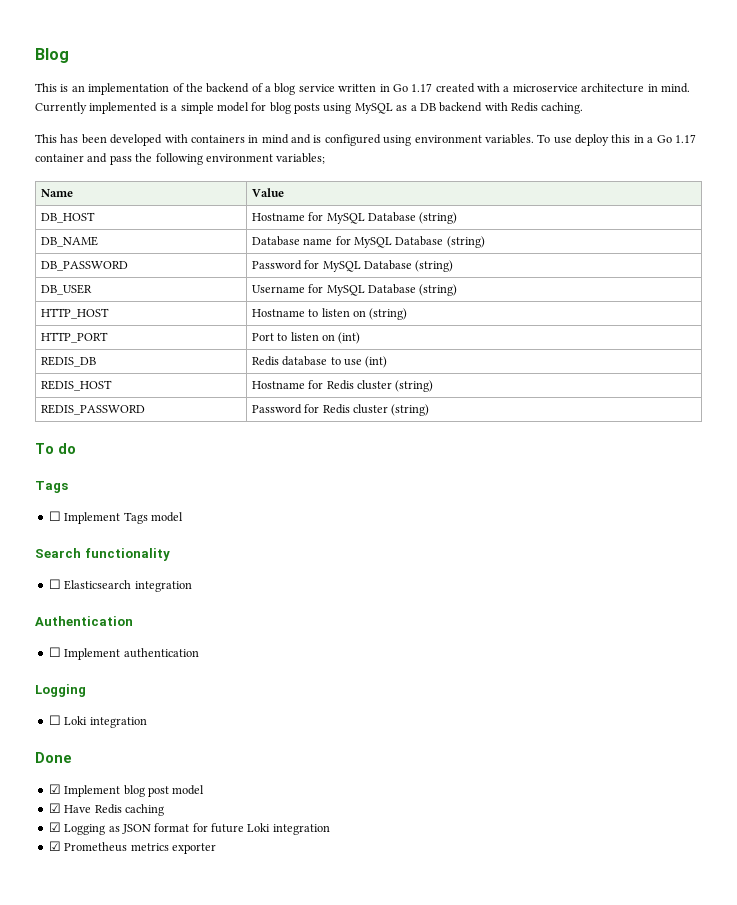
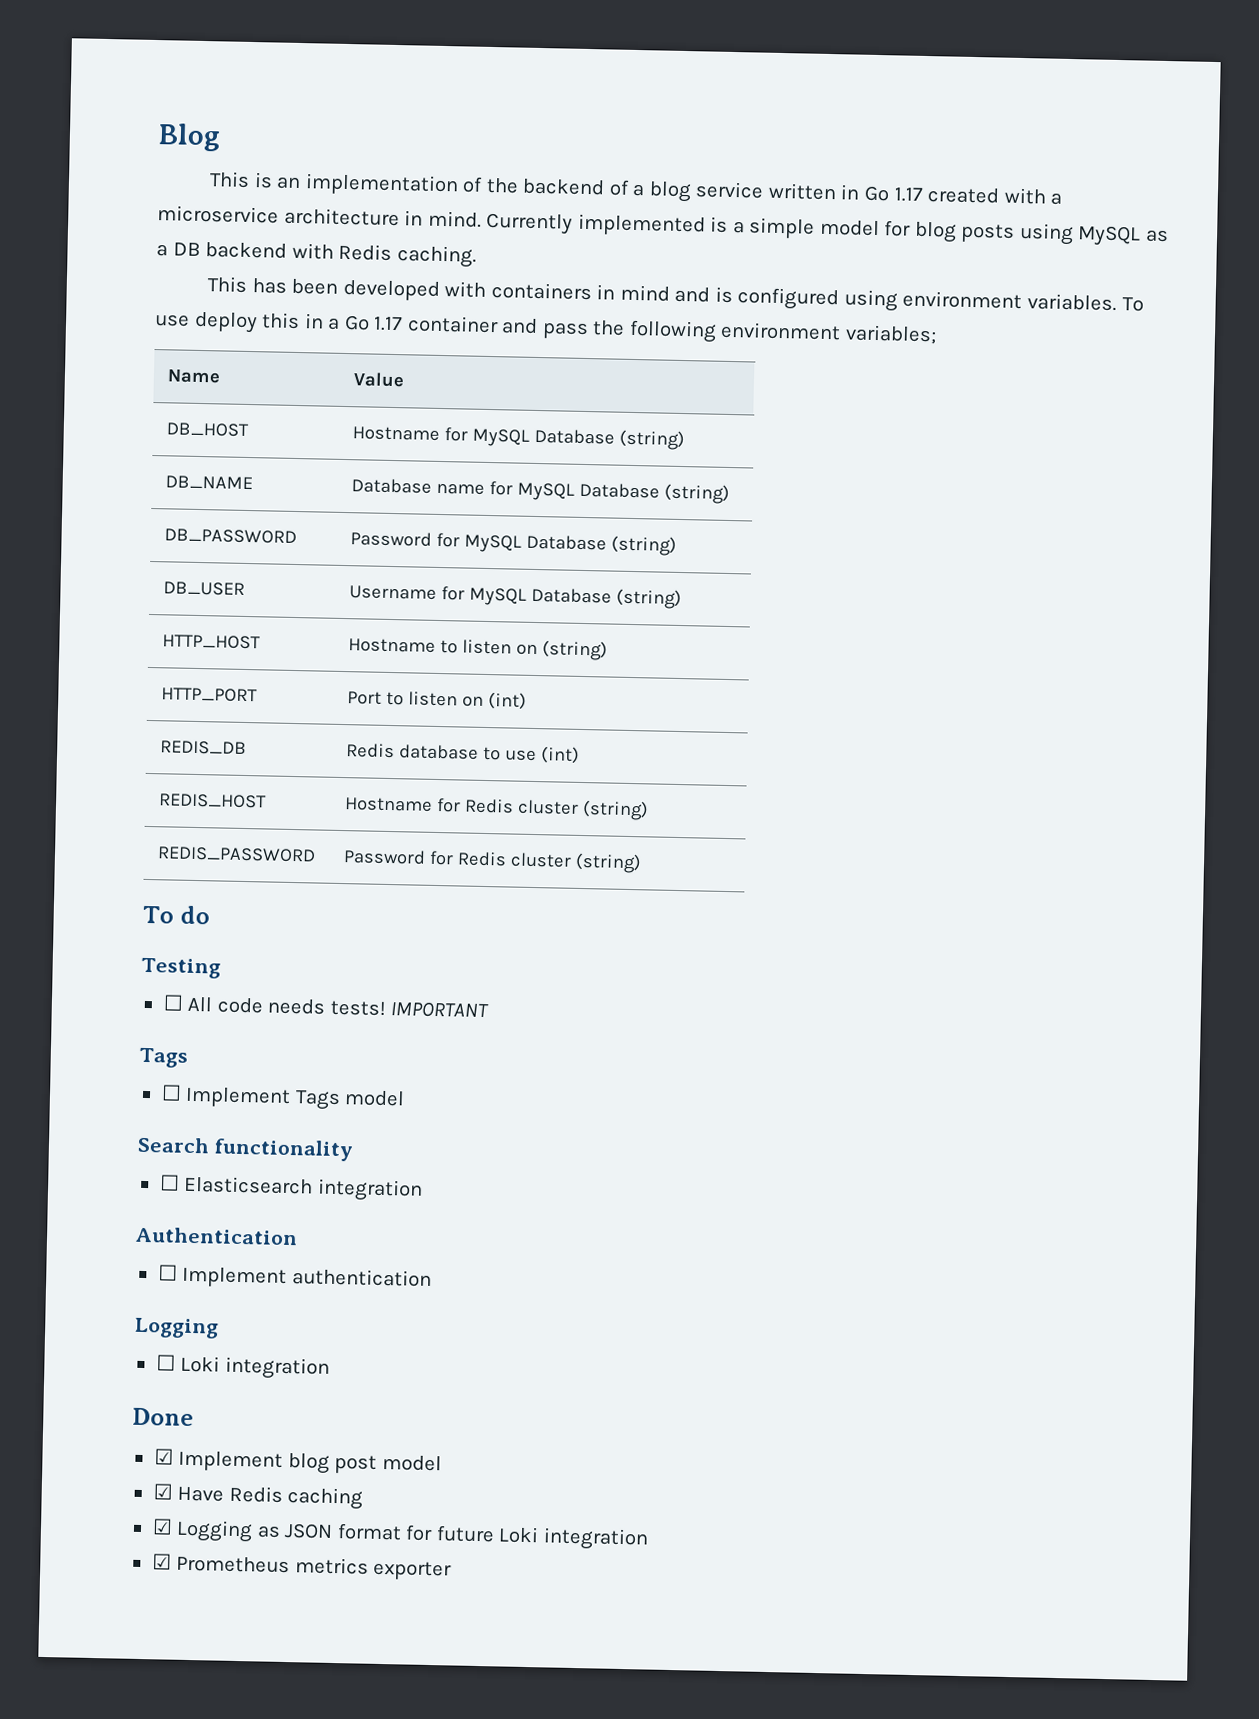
(76, 448) none -> [141,957,221,979] [162,994,490,1019] // Testing // ☐ All code needs tests! IMPORTANT

